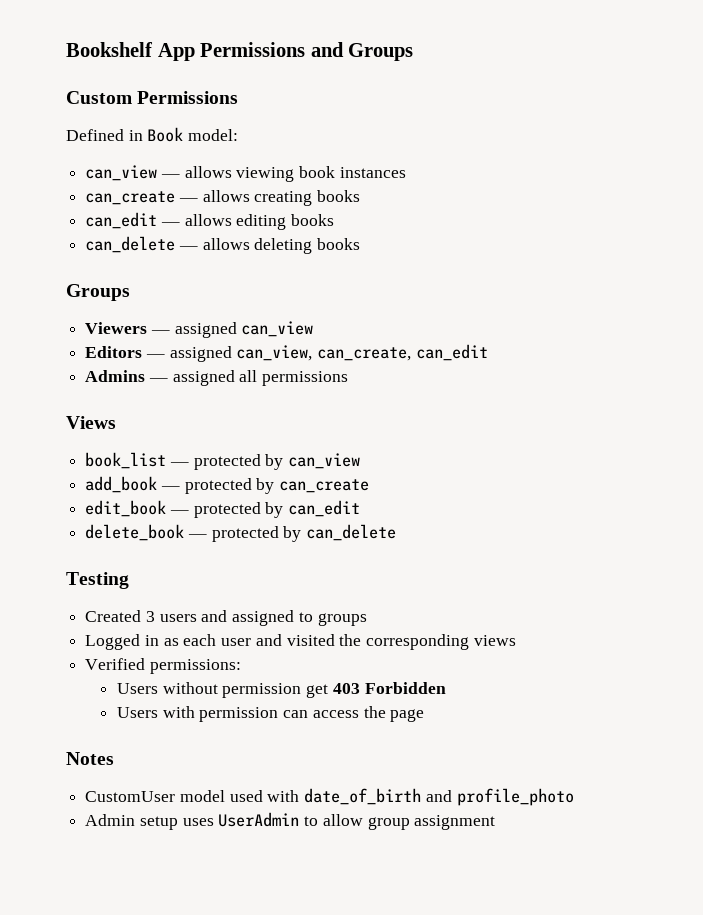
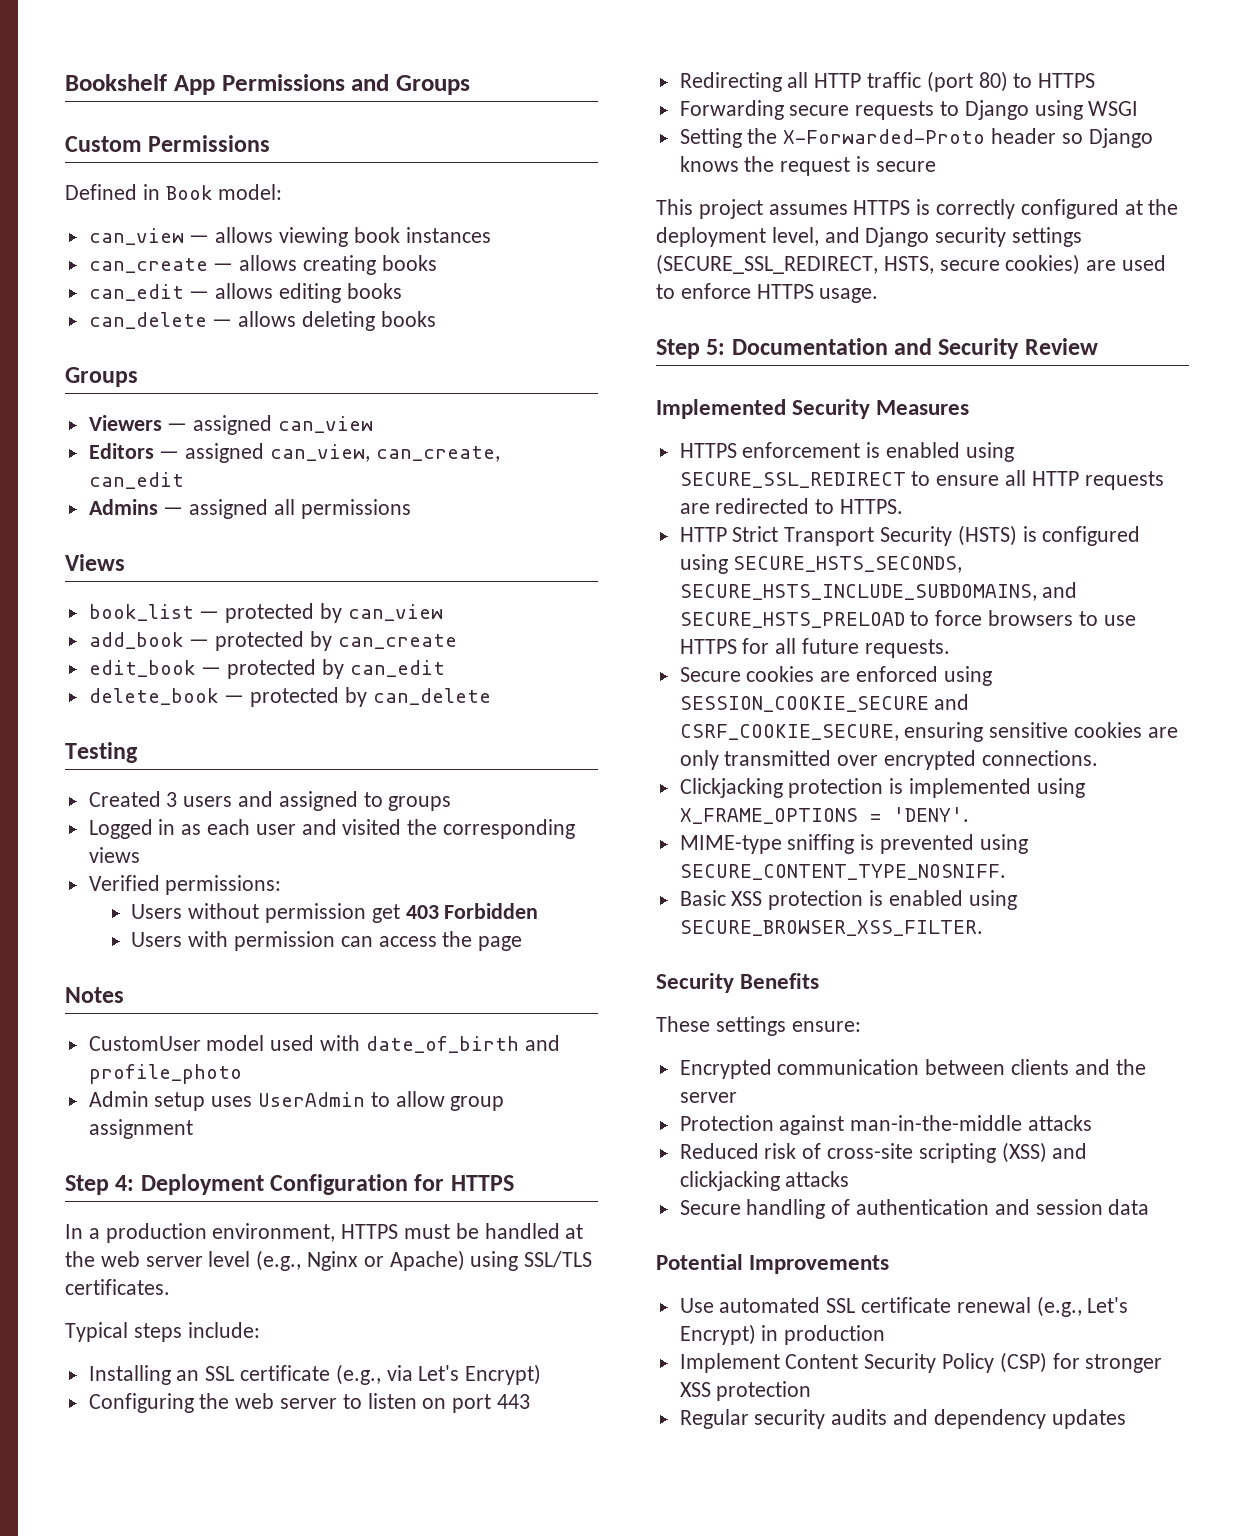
(496, 822) none -> [65,1174,514,1195] [65,1223,584,1243] [65,1250,593,1271] [65,1279,170,1295] [65,1322,260,1342] [88,1364,542,1385] [88,1393,531,1413] [679,71,1096,92] [679,100,1139,120] [679,128,1153,148] [679,156,936,176] [656,199,1179,219] [656,227,1083,247] [656,254,1167,275] [656,283,879,303] [656,338,1098,359] [656,399,970,419] [679,442,1014,462] [679,470,1164,490] [679,498,904,514] [679,525,1141,546] [679,554,963,574] [679,582,1078,601] [679,610,1136,628] [679,638,950,658] [679,666,992,686] [679,694,970,712] [679,722,1178,742] [679,750,1098,770] [679,778,1085,798] [679,807,969,824] [679,834,1028,854] [679,864,1006,880] [679,890,1017,910] [679,920,983,936] [656,973,820,993] [656,1016,861,1036] [679,1059,1146,1079] [679,1092,737,1103] [679,1115,1093,1135] [679,1142,1088,1163] [679,1171,850,1191] [679,1199,1150,1219] [656,1254,890,1274] [679,1296,1129,1317] [679,1324,886,1345] [679,1352,1163,1373] [679,1381,812,1401] [679,1409,1126,1429] // Step 4: Deployment Configuration for HTTPS // In a production environment, HTTPS must be handled at the web server level (e.g., Nginx or Apache) using SSL/TLS certificates. // Typical steps include: // Installing an SSL certificate (e.g., via Let's Encrypt) // Configuring the web server to listen on port 443 // Redirecting all HTTP traffic (port 80) to HTTPS // Forwarding secure requests to Django using WSGI // Setting the X-Forwarded-Proto header so Django knows the request is secure // This project assumes HTTPS is correctly configured at the deployment level, and Django security settings (SECURE_SSL_REDIRECT, HSTS, secure cookies) are used to enforce HTTPS usage. // Step 5: Documentation and Security Review // Implemented Security Measures // HTTPS enforcement is enabled using SECURE_SSL_REDIRECT to ensure all HTTP requests are redirected to HTTPS. // HTTP Strict Transport Security (HSTS) is configured using SECURE_HSTS_SECONDS, SECURE_HSTS_INCLUDE_SUBDOMAINS, and SECURE_HSTS_PRELOAD to force browsers to use HTTPS for all future requests. // Secure cookies are enforced using SESSION_COOKIE_SECURE and CSRF_COOKIE_SECURE, ensuring sensitive cookies are only transmitted over encrypted connections. // Clickjacking protection is implemented using X_FRAME_OPTIONS = 'DENY'. // MIME-type sniffing is prevented using SECURE_CONTENT_TYPE_NOSNIFF. // Basic XSS protection is enabled using SECURE_BROWSER_XSS_FILTER. // Security Benefits // These settings ensure: // Encrypted communication between clients and the server // Protection against man-in-the-middle attacks // Reduced risk of cross-site scripting (XSS) and clickjacking attacks // Secure handling of authentication and session data // Potential Improvements // Use automated SSL certificate renewal (e.g., Let's Encrypt) in production // Implement Content Security Policy (CSP) for stronger XSS protection // Regular security audits and dependency updates

